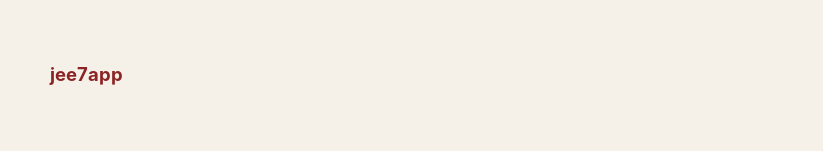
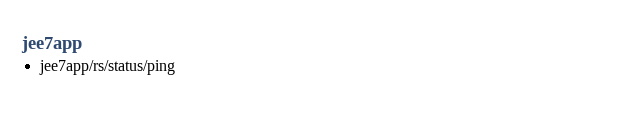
(123, 76) none -> [38,60,175,75] // jee7app/rs/status/ping

